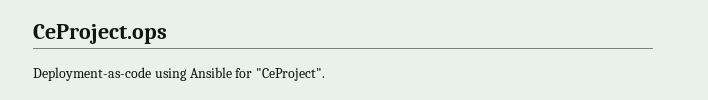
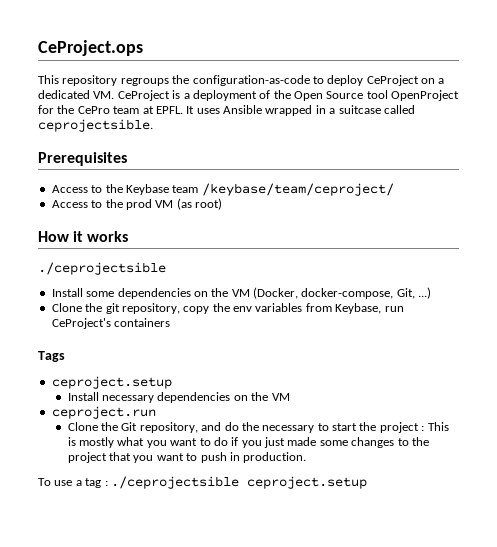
[33,67,326,81] Deployment-as-code using Ansible for "CeProject". -> [38,75,445,86] [38,90,460,101] [38,105,415,116] [38,119,153,132] [38,152,127,166] [51,183,394,196] [51,198,222,210] [38,231,129,242] [38,262,166,275] [51,287,432,299] [51,303,404,314] [51,318,171,329] [38,351,65,362] [51,376,172,389] [67,392,290,403] [51,406,156,419] [67,422,449,433] [67,437,429,448] [67,452,307,463] [38,476,367,489] This repository regroups the configuration-as-code to deploy CeProject on a dedicated VM. CeProject is a deployment of the Open Source tool OpenProject for the CePro team at EPFL. It uses Ansible wrapped in a suitcase called ceprojectsible. // Prerequisites // Access to the Keybase team /keybase/team/ceproject/ // Access to the prod VM (as root) // How it works // ./ceprojectsible // Install some dependencies on the VM (Docker, docker-compose, Git, ...) // Clone the git repository, copy the env variables from Keybase, run CeProject's containers // Tags // ceproject.setup // Install necessary dependencies on the VM // ceproject.run // Clone the Git repository, and do the necessary to start the project : This is mostly what you want to do if you just made some changes to the project that you want to push in production. // To use a tag : ./ceprojectsible ceproject.setup

